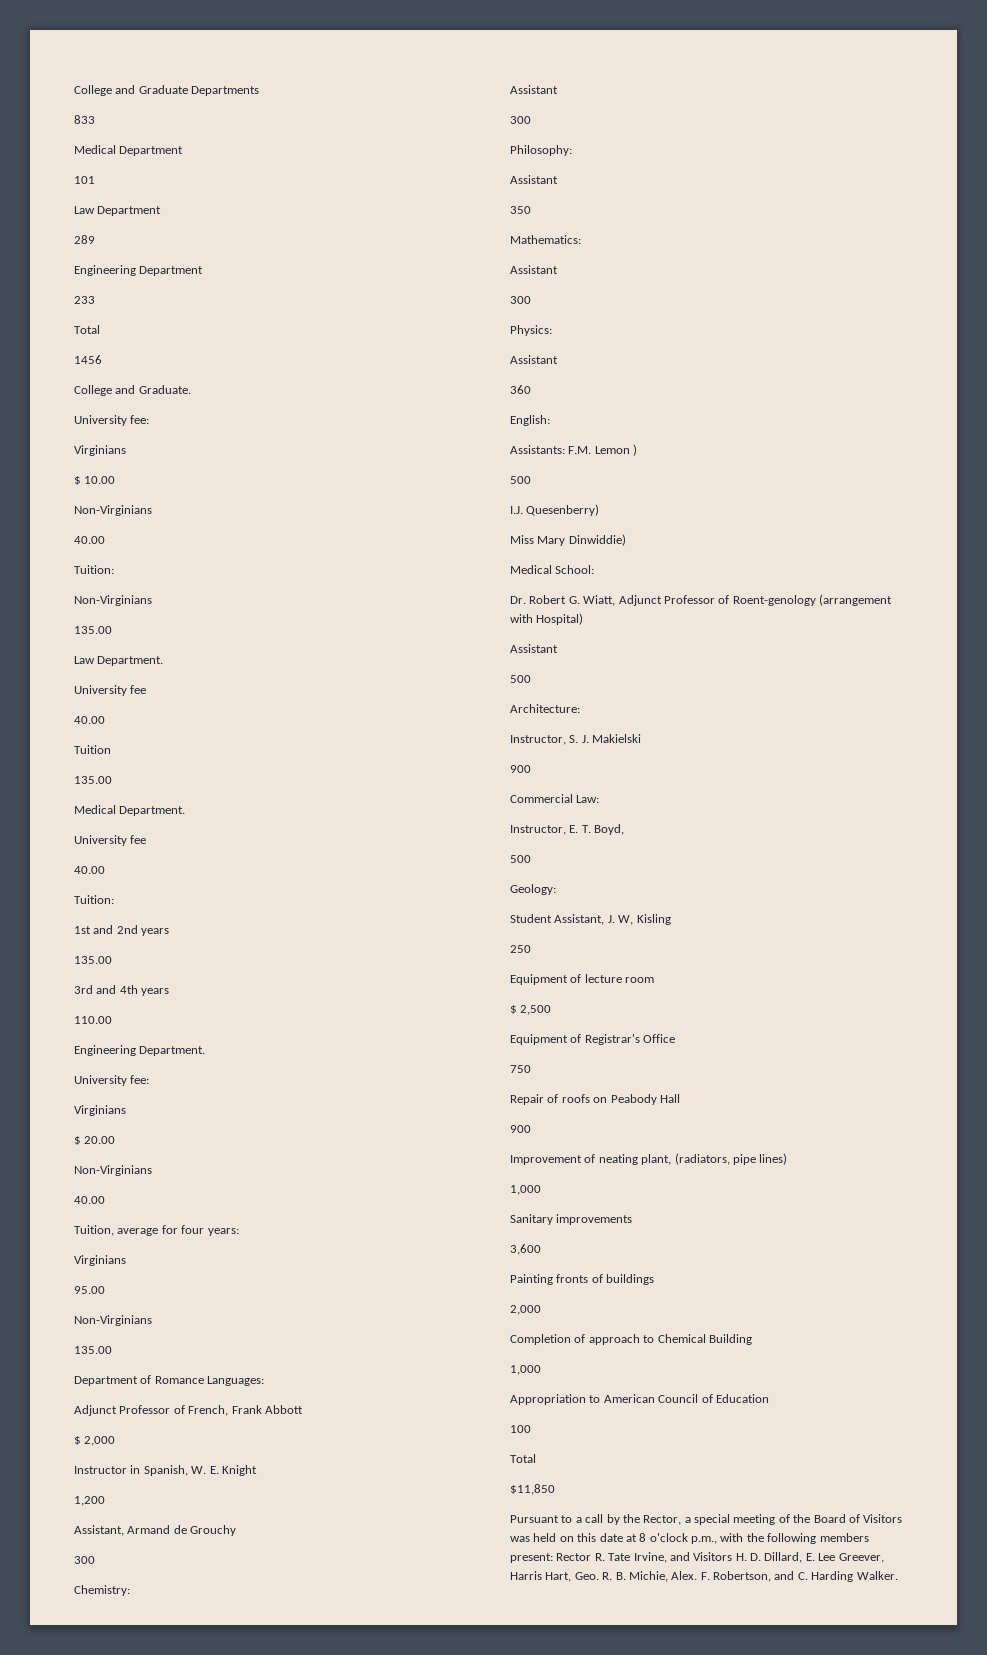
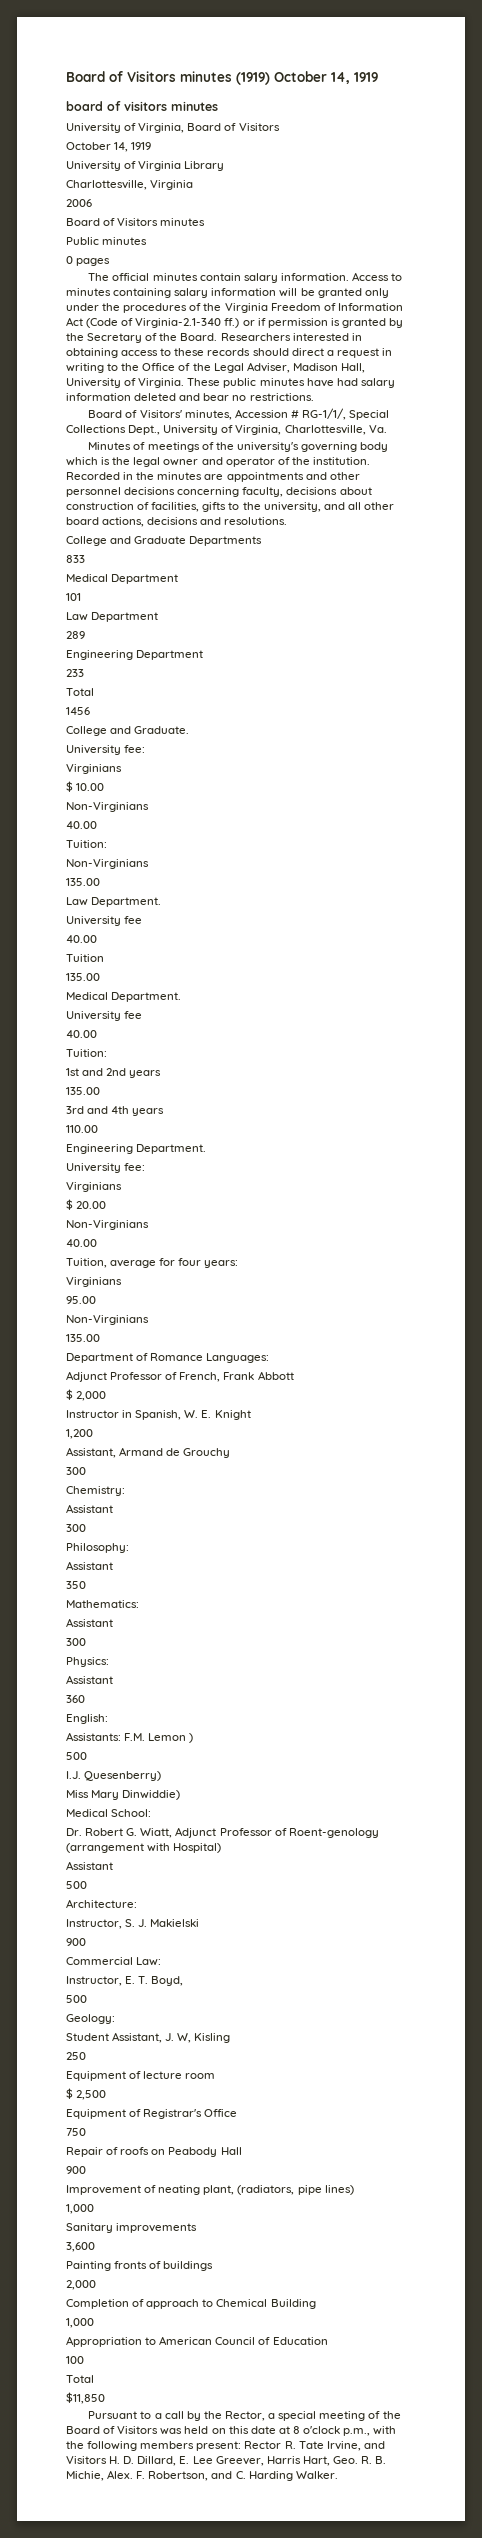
(74, 90) none -> [66,71,378,85] [66,101,218,111] [66,123,280,133] [66,142,152,152] [66,161,225,171] [66,180,194,190] [66,199,92,207] [66,218,206,226] [66,237,148,245] [66,256,111,266] [88,272,403,283] [66,288,389,298] [66,303,403,313] [66,317,404,328] [66,333,362,343] [66,348,392,358] [66,362,365,373] [66,378,395,388] [66,393,314,401] [88,408,390,420] [66,425,387,435] [88,442,389,452] [66,457,370,467] [66,472,360,482] [66,487,372,497] [66,502,394,512] [66,517,288,527] Board of Visitors minutes (1919) October 14, 1919 // board of visitors minutes // University of Virginia, Board of Visitors // October 14, 1919 // University of Virginia Library // Charlottesville, Virginia // 2006 // Board of Visitors minutes // Public minutes // 0 pages // The official minutes contain salary information. Access to minutes containing salary information will be granted only under the procedures of the Virginia Freedom of Information Act (Code of Virginia-2.1-340 ff.) or if permission is granted by the Secretary of the Board. Researchers interested in obtaining access to these records should direct a request in writing to the Office of the Legal Adviser, Madison Hall, University of Virginia. These public minutes have had salary information deleted and bear no restrictions. // Board of Visitors' minutes, Accession # RG-1/1/, Special Collections Dept., University of Virginia, Charlottesville, Va. // Minutes of meetings of the university's governing body which is the legal owner and operator of the institution. Recorded in the minutes are appointments and other personnel decisions concerning faculty, decisions about construction of facilities, gifts to the university, and all other board actions, decisions and resolutions. //

